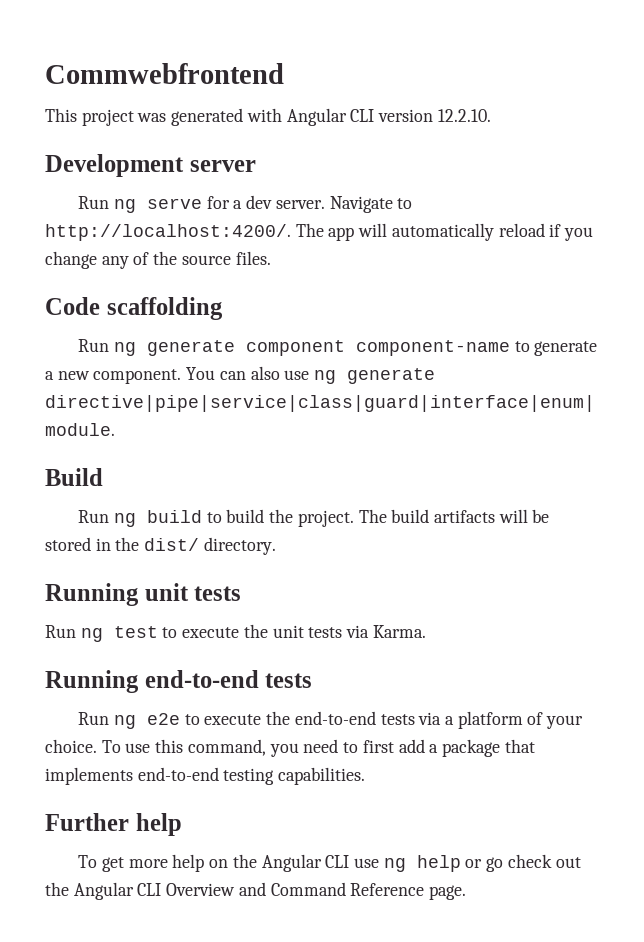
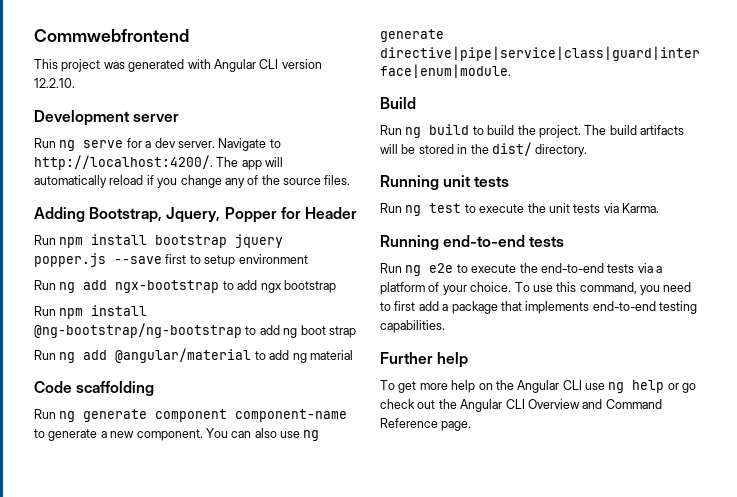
(271, 258) none -> [34,207,357,223] [34,234,284,248] [34,253,308,267] [34,280,336,293] [34,305,148,319] [34,323,356,338] [34,348,353,363] // Adding Bootstrap, Jquery, Popper for Header // Run npm install bootstrap jquery popper.js --save first to setup environment // Run ng add ngx-bootstrap to add ngx bootstrap // Run npm install @ng-bootstrap/ng-bootstrap to add ng boot strap // Run ng add @angular/material to add ng material

